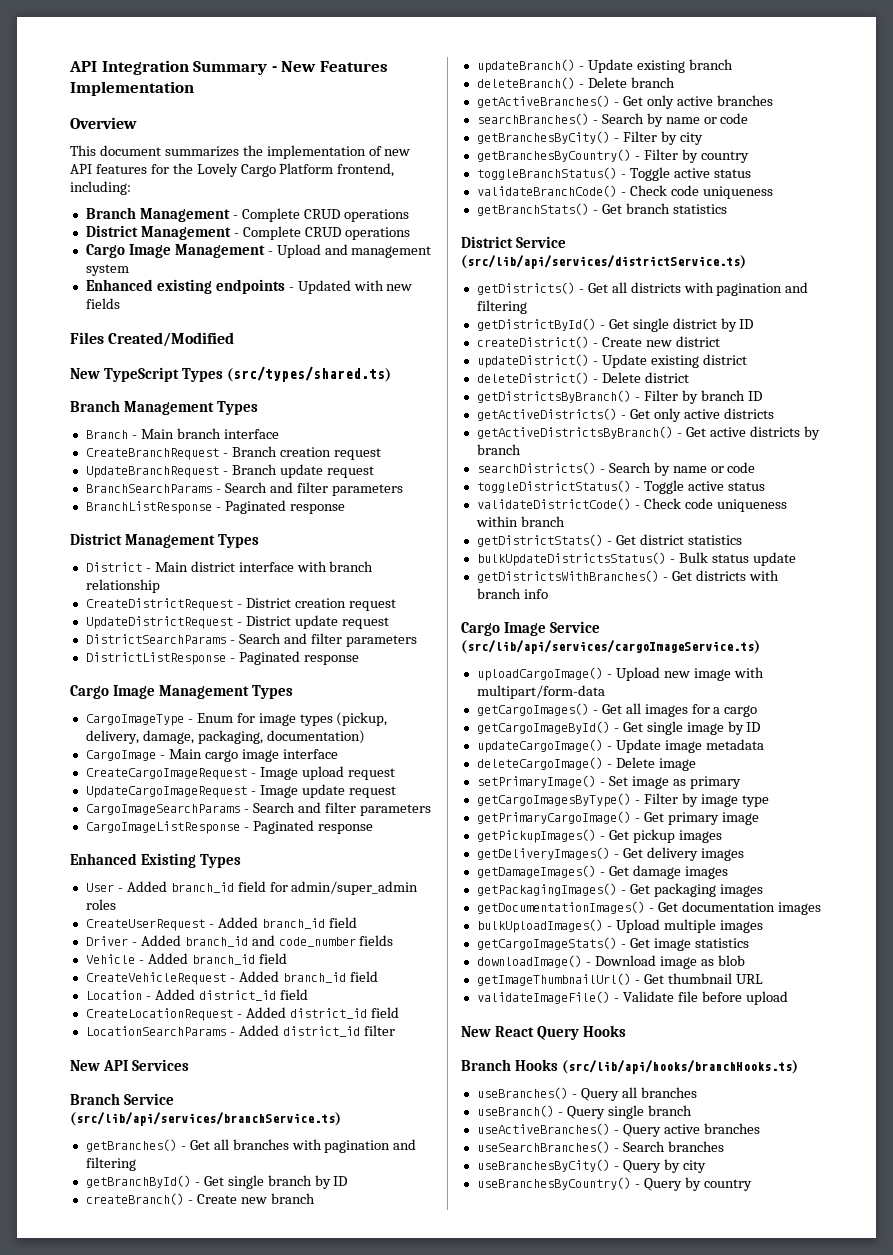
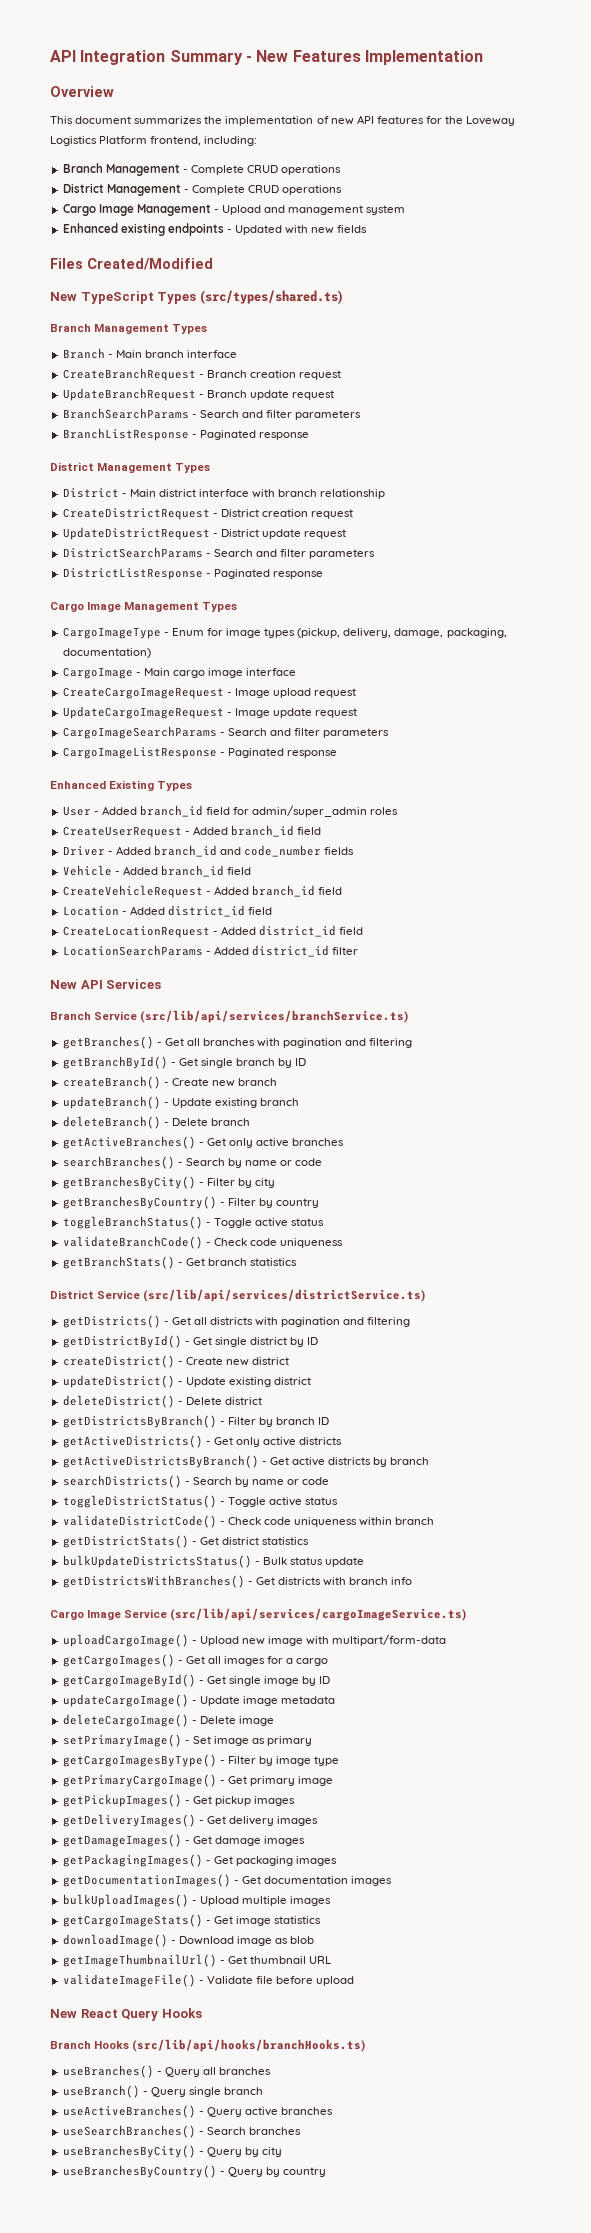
[196,163,276,177] Lovely Cargo -> [466,116,516,126] [50,136,97,146] Loveway Logistics

